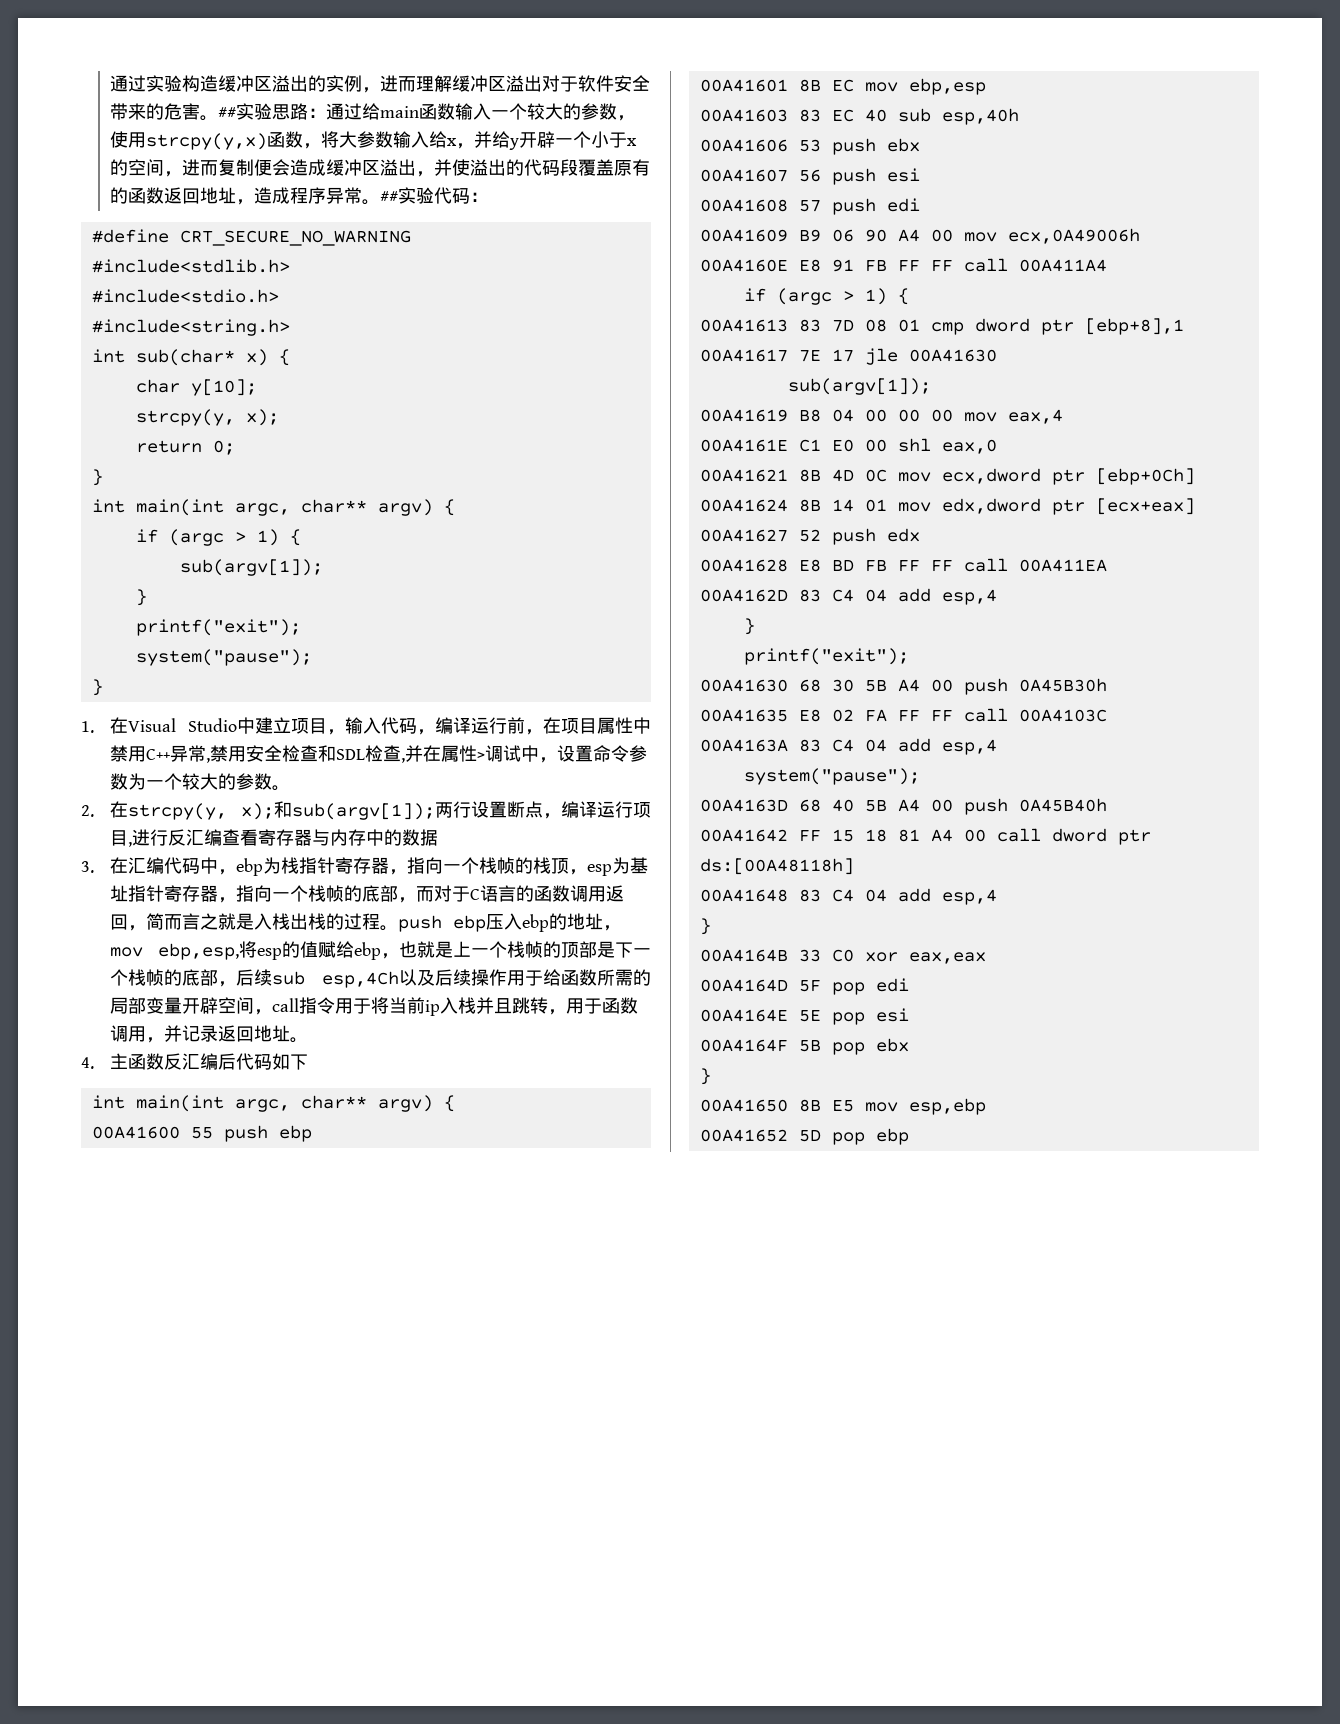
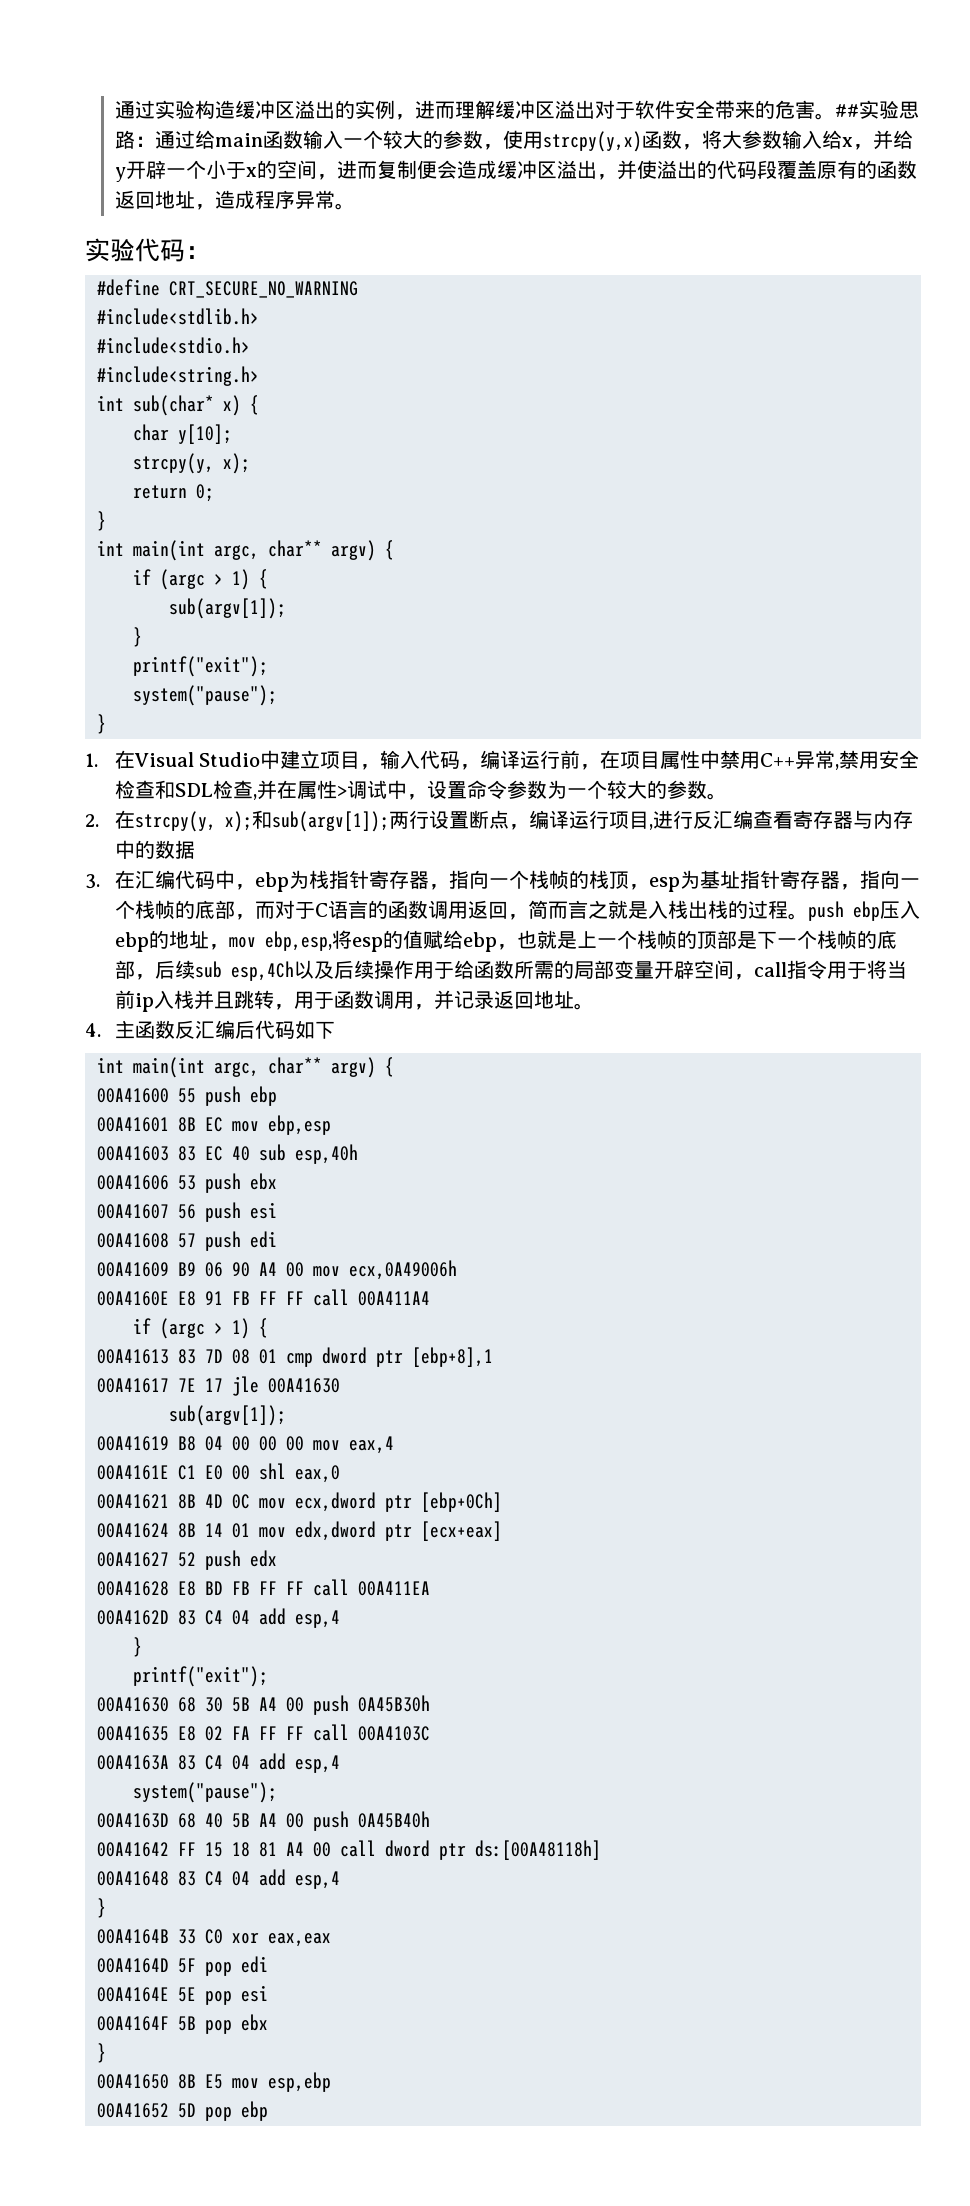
[380,191,399,202] ## -> (355, 206) //

